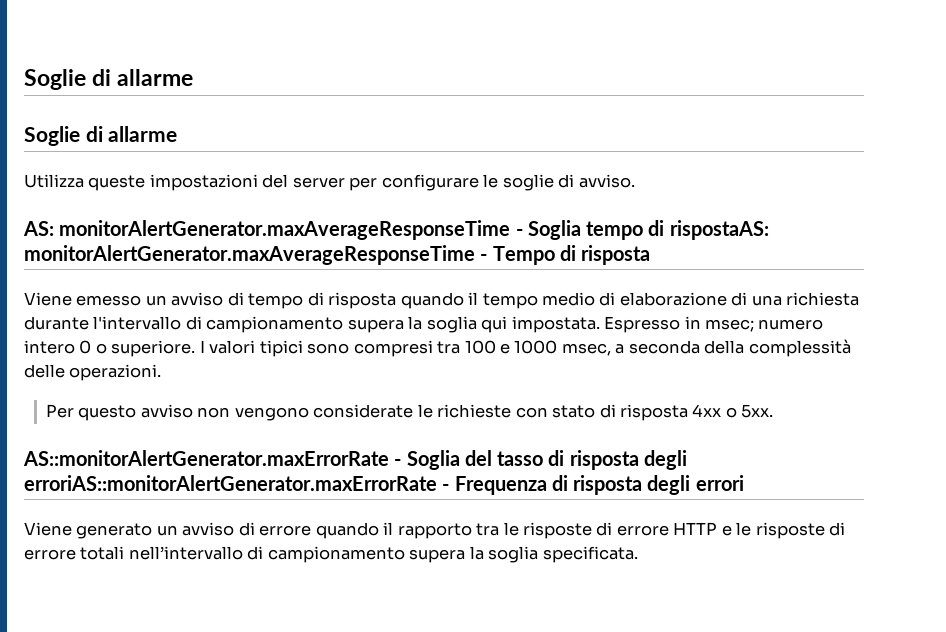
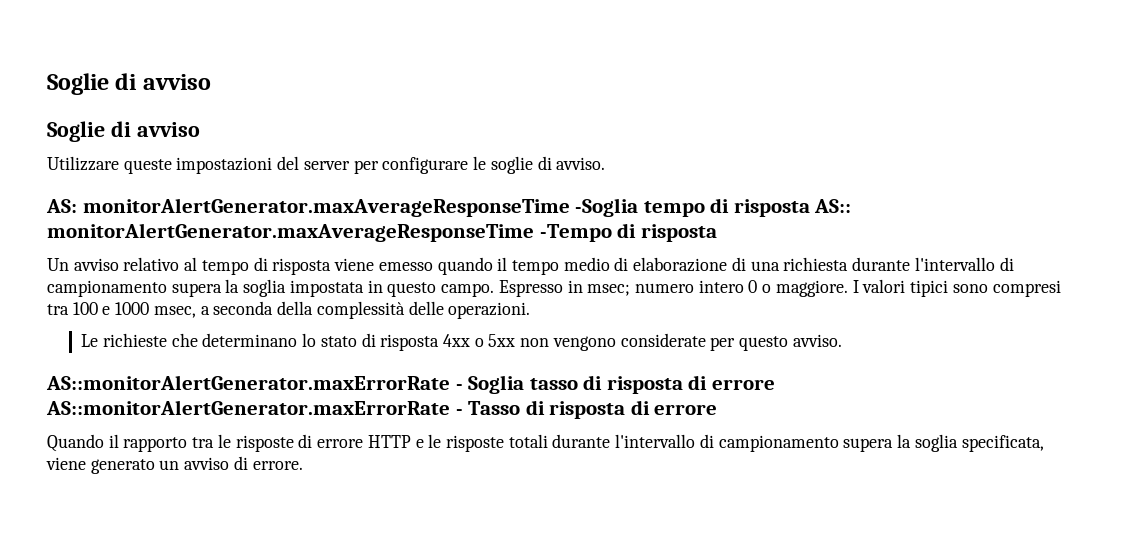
[24,69,194,90] [24,126,178,146] [24,174,84,188] Soglie di allarme // Soglie di allarme // Utilizza -> [47,73,211,95] [47,121,200,142] [47,156,119,171] Soglie di avviso // Soglie di avviso // Utilizzare
[515,220,769,240] [24,245,651,265] [24,292,397,309] - Soglia tempo di rispostaAS: monitorAlertGenerator.maxAverageResponseTime - Tempo di risposta // Viene emesso un avviso di tempo di risposta -> [575,198,852,217] [47,223,717,242] [47,257,433,275] -Soglia tempo di risposta AS:: monitorAlertGenerator.maxAverageResponseTime -Tempo di risposta // Un avviso relativo al tempo di risposta viene emesso
[481,316,600,333] qui impostata. -> [289,280,495,297] impostata in questo campo.
[111,340,196,357] superiore. -> [775,280,848,297] maggiore.
[46,404,548,421] Per questo avviso non vengono considerate le richieste con -> [81,333,317,347] Le richieste che determinano lo
[741,404,774,418] 5xx. -> [488,333,842,351] 5xx non vengono considerate per questo avviso.
[464,450,492,466] del -> (525, 384) none
[643,450,687,470] [24,475,744,495] [24,522,379,539] degli erroriAS::monitorAlertGenerator.maxErrorRate - Frequenza di risposta degli errori // Viene generato un avviso di errore quando -> [688,375,775,390] [46,400,718,419] [47,434,104,452] di errore AS::monitorAlertGenerator.maxErrorRate - Tasso di risposta di errore // Quando
[829,522,846,536] [24,546,638,563] di errore totali nell’intervallo di campionamento supera la soglia specificata. -> [508,434,1044,452] [46,456,303,474] totali durante l'intervallo di campionamento supera la soglia specificata, viene generato un avviso di errore.

